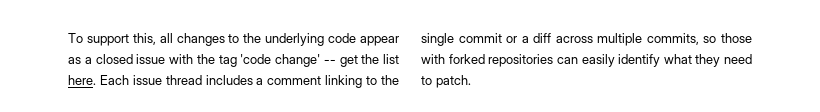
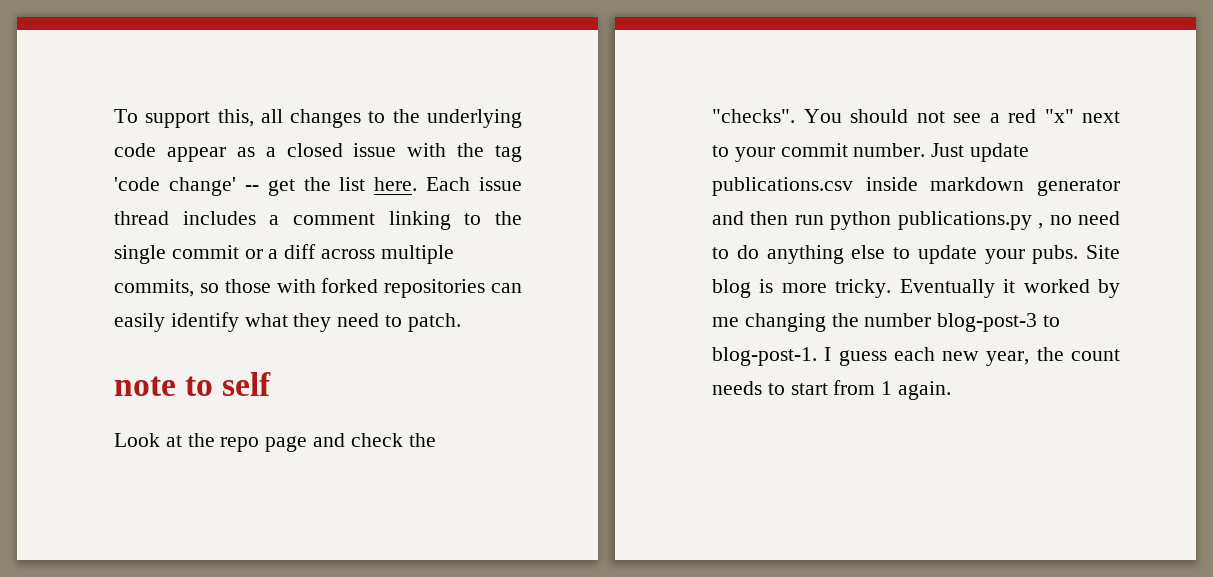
(471, 81) none -> [114,372,272,396] [114,433,436,452] [712,109,1120,123] [712,143,1030,162] [712,177,1120,196] [712,211,1120,230] [712,245,1120,264] [712,279,1120,298] [712,313,1061,332] [712,347,1120,366] [712,380,952,400] // note to self // Look at the repo page and check the "checks". You should not see a red "x" next to your commit number. Just update publications.csv inside markdown generator and then run python publications.py , no need to do anything else to update your pubs. Site blog is more tricky. Eventually it worked by me changing the number blog-post-3 to blog-post-1. I guess each new year, the count needs to start from 1 again.

